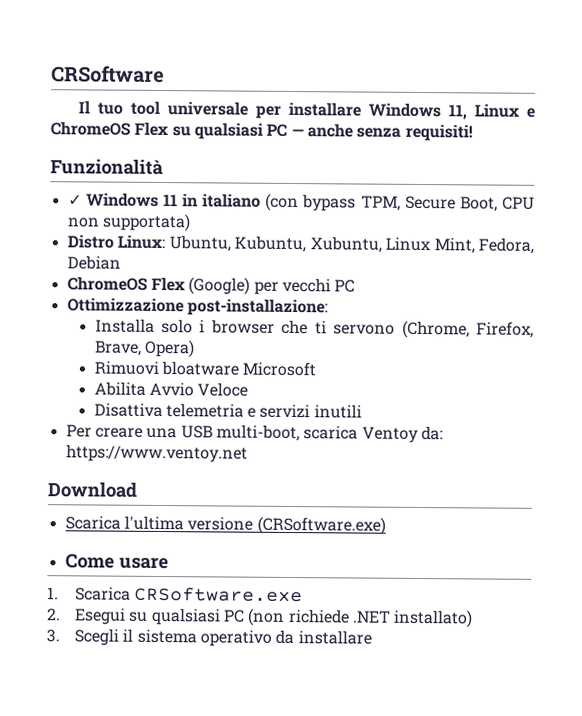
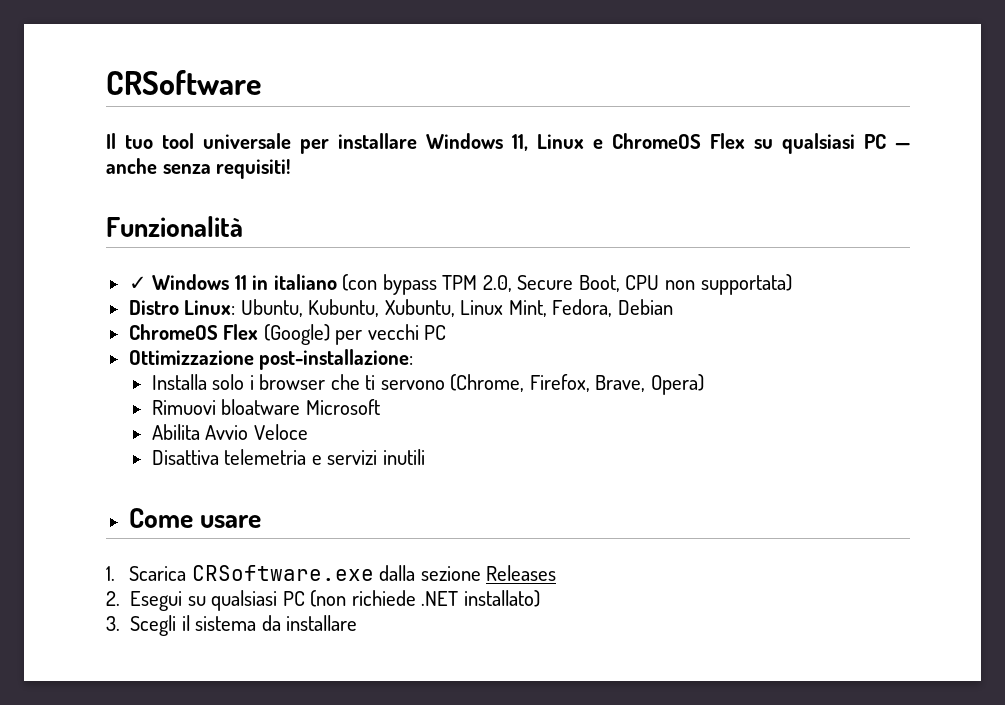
[360,195,401,211] TPM, -> [442,275,512,292] TPM 2.0,
[65,424,443,443] [65,444,248,463] [47,481,138,498] [64,515,386,535] // Per creare una USB multi-boot, scarica Ventoy da: https://www.ventoy.net // Download // Scarica l'ultima versione (CRSoftware.exe) -> (425, 457) none
(304, 594) none -> [379,565,557,581] dalla sezione Releases
[199,629,272,647] operativo -> (257, 623) none

